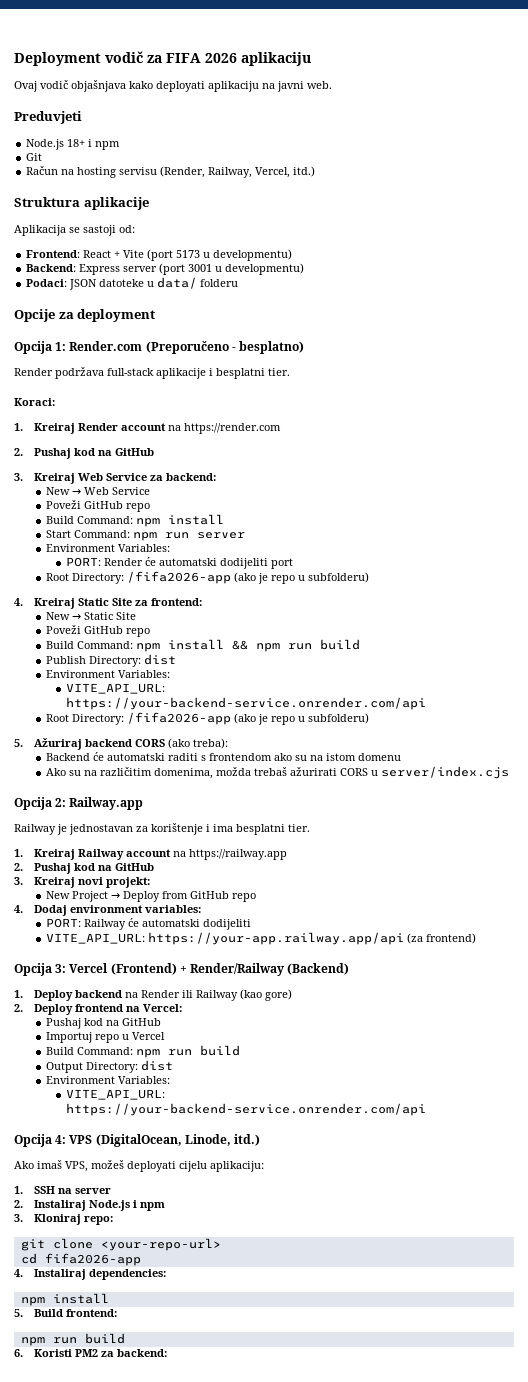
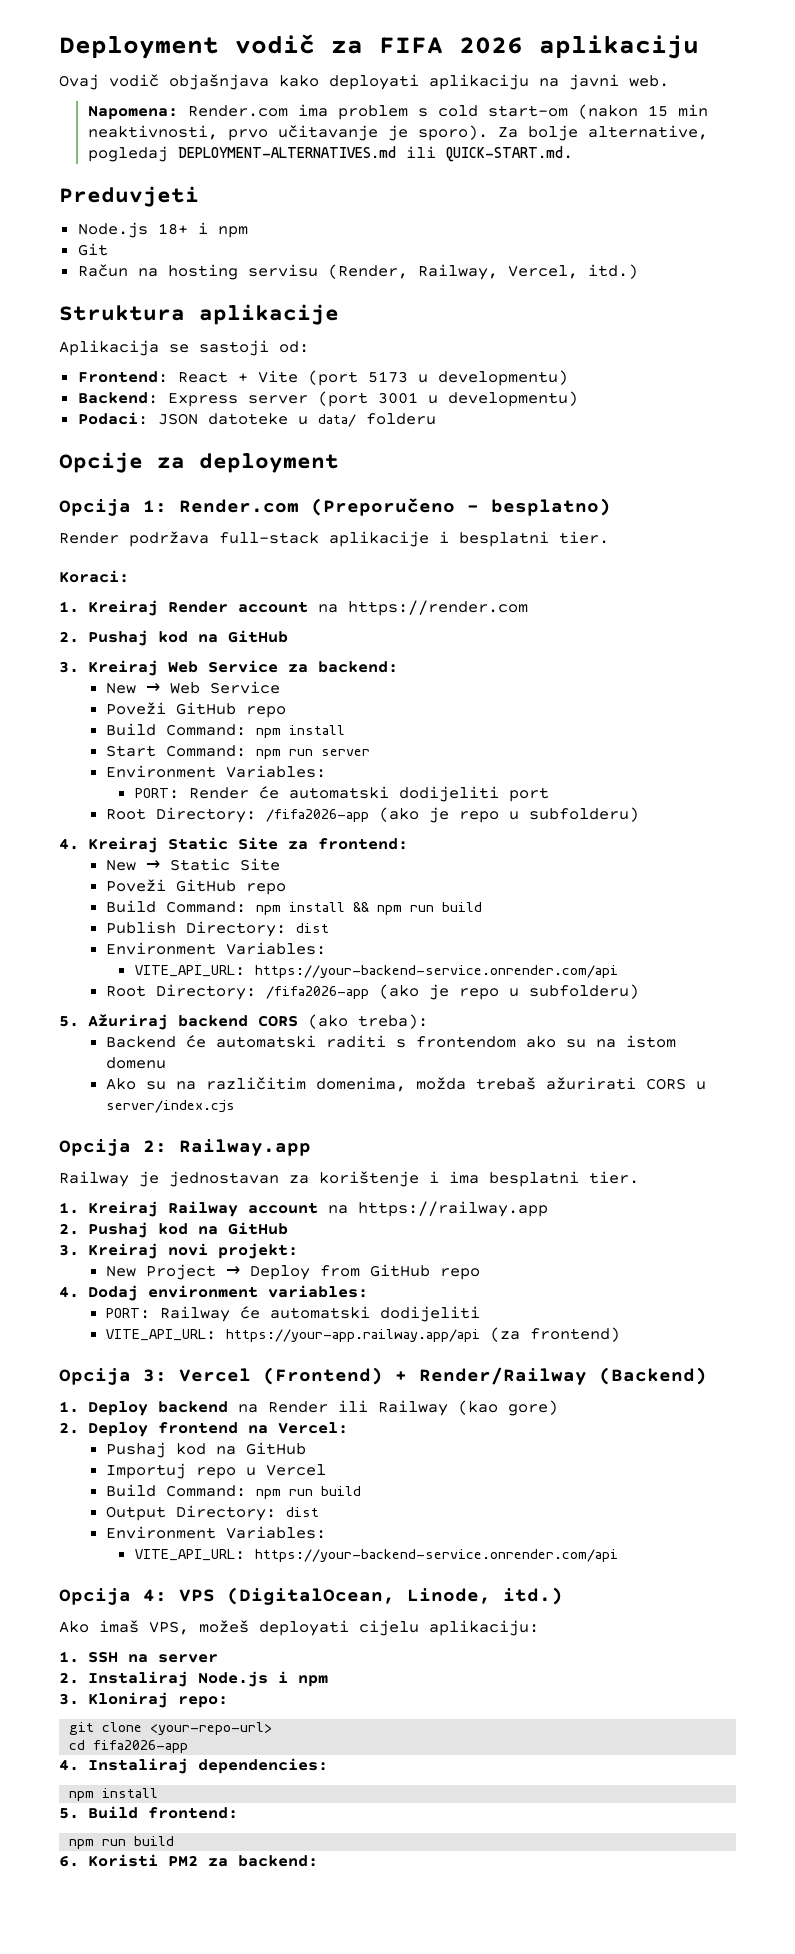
(332, 85) none -> [87,104,708,120] [87,125,708,141] [87,146,573,162] // Napomena: Render.com ima problem s cold start-om (nakon 15 min neaktivnosti, prvo učitavanje je sporo). Za bolje alternative, pogledaj DEPLOYMENT-ALTERNATIVES.md ili QUICK-START.md.

